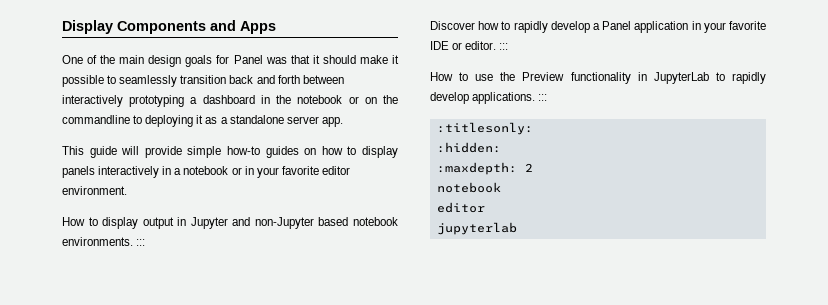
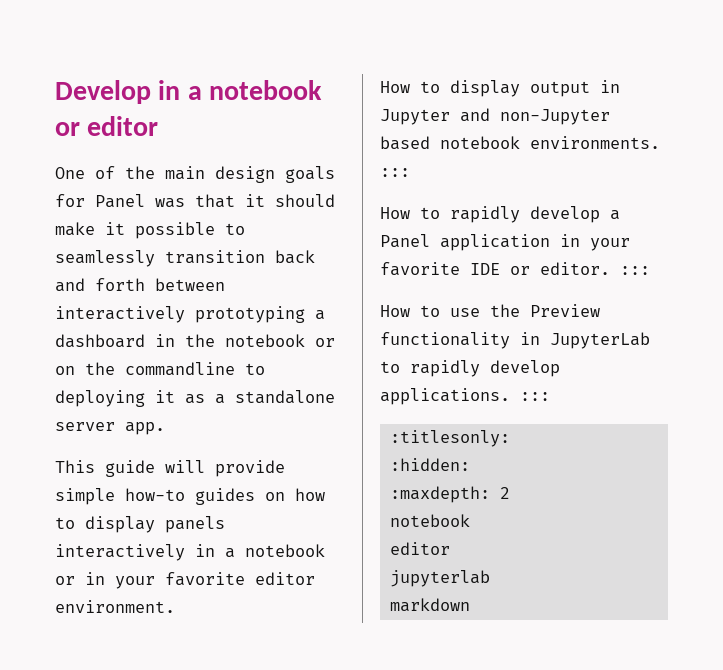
[62,20,276,34] Display Components and Apps -> [55,80,323,104] [55,116,159,136] Develop in a notebook or editor
[430,21,500,30] Discover how -> [380,207,410,219] How
(517, 228) none -> [389,598,470,612] // markdown

